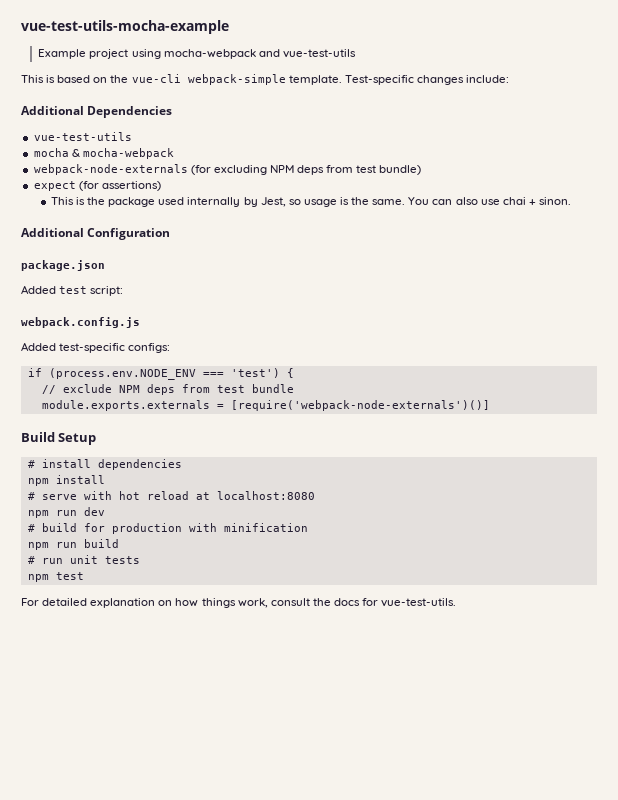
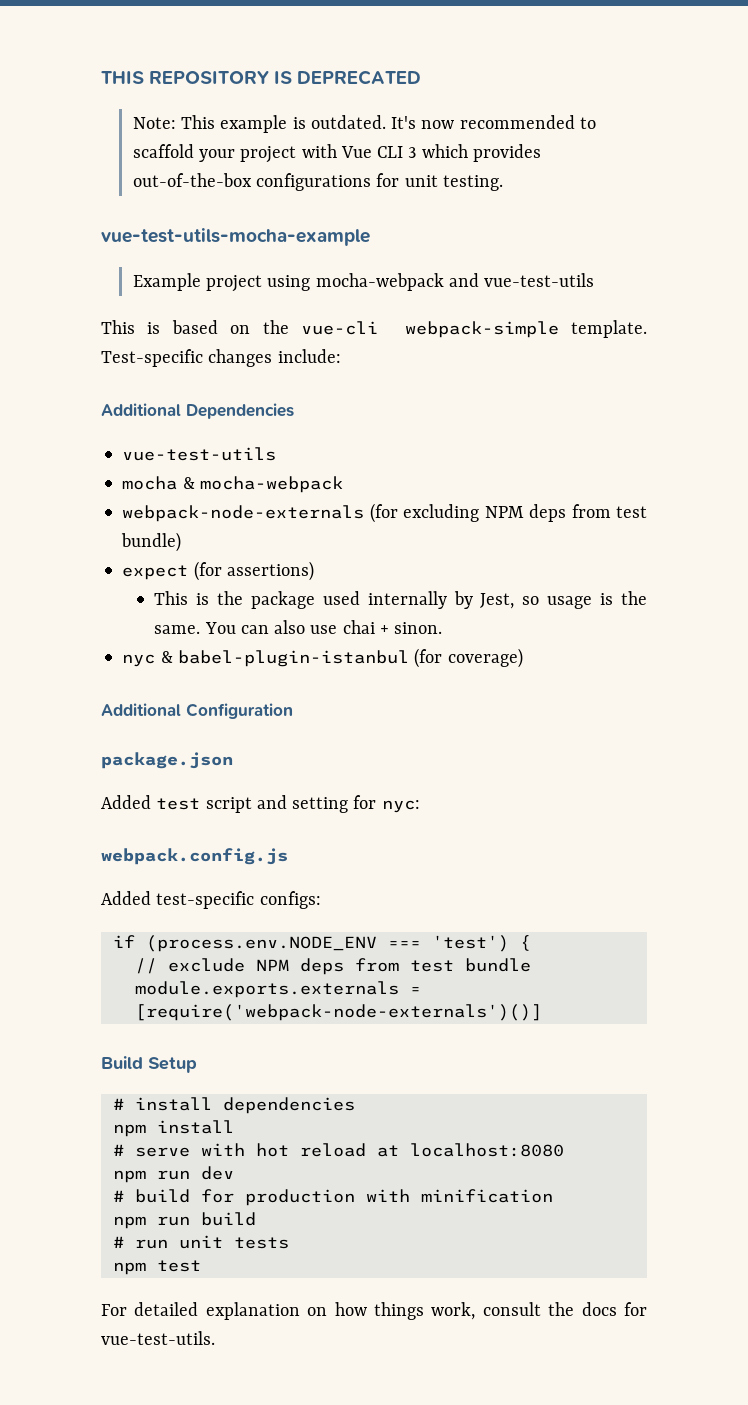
(21, 27) none -> [101,70,422,85] [132,115,596,133] [132,144,541,163] [132,173,503,191] THIS REPOSITORY IS DEPRECATED // Note: This example is outdated. It's now recommended to scaffold your project with Vue CLI 3 which provides out-of-the-box configurations for unit testing. //
(571, 201) none -> [122,648,523,668] // nyc & babel-plugin-istanbul (for coverage)
[90,286,124,296] script: -> [205,795,420,813] script and setting for nyc:

